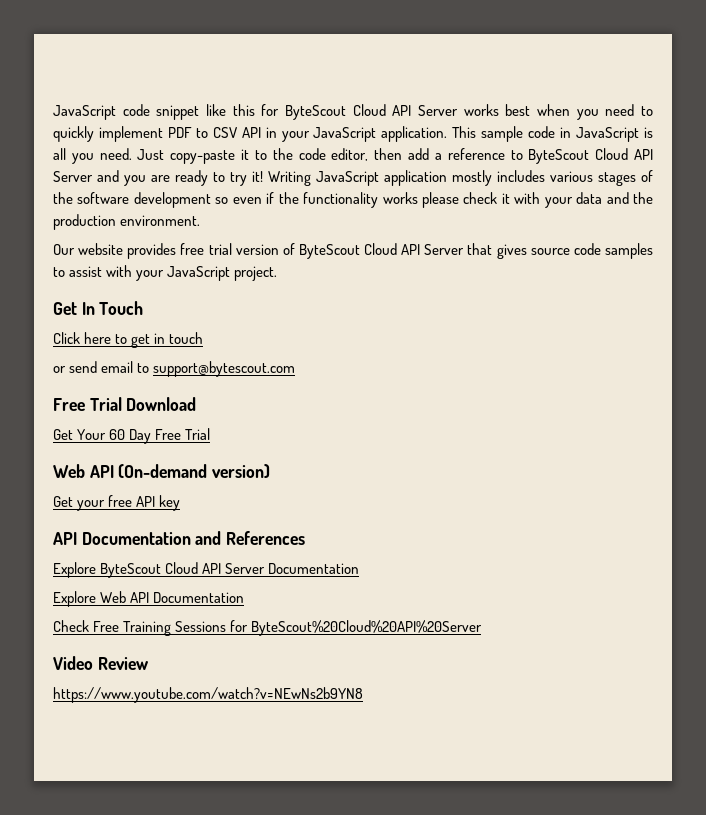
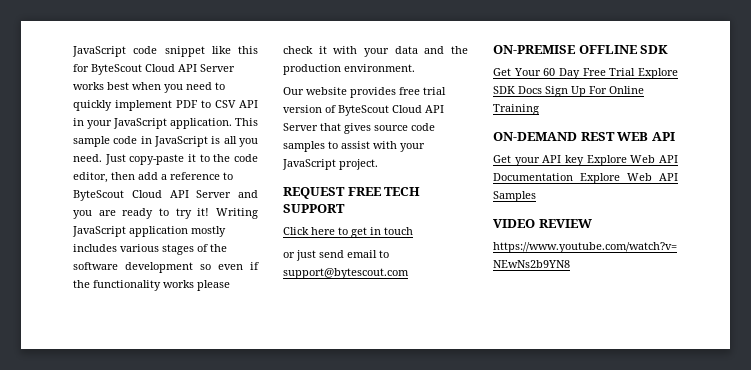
[53,301,144,315] Get In Touch -> [283,187,421,199] [283,204,345,213] REQUEST FREE TECH SUPPORT
(66, 369) none -> [296,250,316,261] just
[53,397,197,411] Free Trial Download -> [493,45,669,54] ON-PREMISE OFFLINE SDK
[53,464,271,478] // Web API (On-demand version) -> [638,68,678,79] [493,86,644,97] [493,104,539,115] [493,132,675,141] Explore SDK Docs Sign Up For Online Training // ON-DEMAND REST WEB API
[108,495,133,507] free -> (540, 161) none
[53,531,306,545] [53,562,360,578] [53,591,245,607] [53,620,483,636] [53,656,148,670] // API Documentation and References // Explore ByteScout Cloud API Server Documentation // Explore Web API Documentation // Check Free Training Sessions for ByteScout%20Cloud%20API%20Server // Video Review -> [586,155,678,166] [493,173,678,184] [493,191,536,202] [493,219,592,228] Explore Web API Documentation Explore Web API Samples // VIDEO REVIEW

